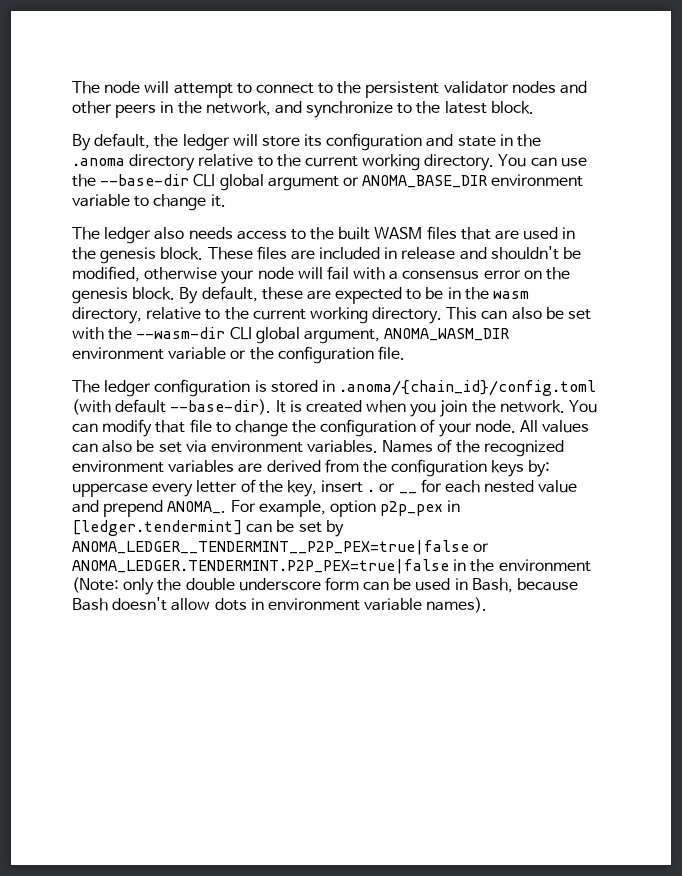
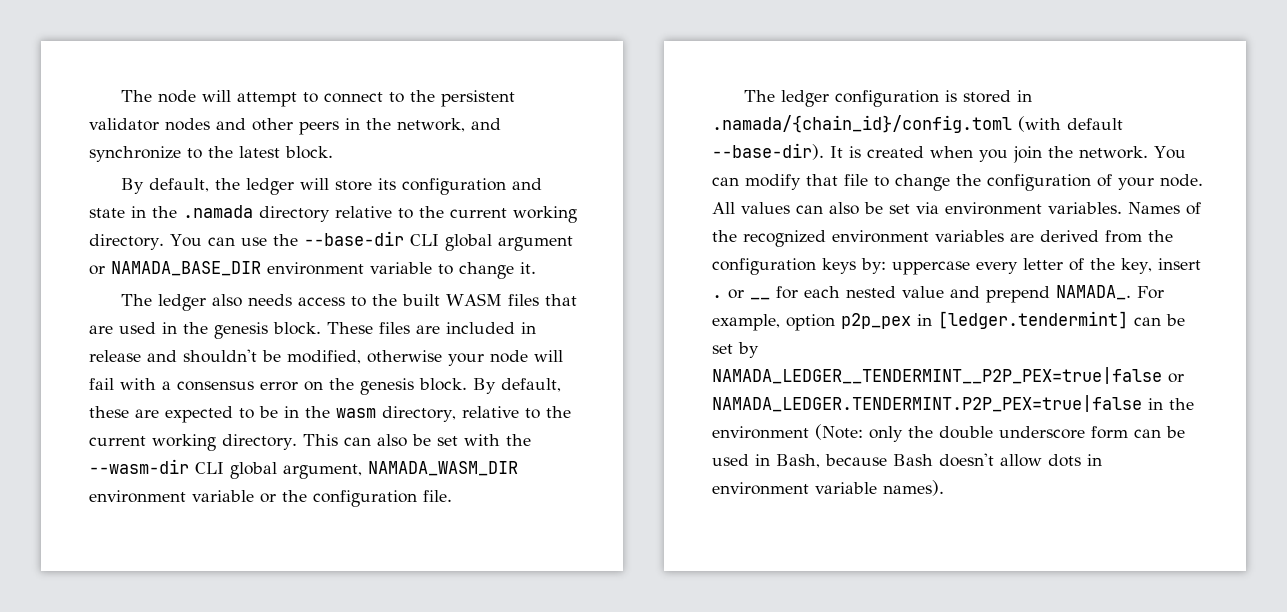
[72,158,125,166] .anoma -> [183,205,253,218] .namada
[362,175,488,188] ANOMA_BASE_DIR -> [111,261,261,276] NAMADA_BASE_DIR
[384,328,510,341] ANOMA_WASM_DIR -> [368,461,518,476] NAMADA_WASM_DIR
[339,380,597,396] .anoma/{chain_id}/config.toml -> [712,115,1012,133] .namada/{chain_id}/config.toml
[167,501,227,514] ANOMA_. -> [1056,285,1131,300] NAMADA_.
[72,540,490,555] [72,559,449,574] ANOMA_LEDGER__TENDERMINT__P2P_PEX=true|false or ANOMA_LEDGER.TENDERMINT.P2P_PEX=true|false -> [712,367,1184,384] [712,395,1142,412] NAMADA_LEDGER__TENDERMINT__P2P_PEX=true|false or NAMADA_LEDGER.TENDERMINT.P2P_PEX=true|false

